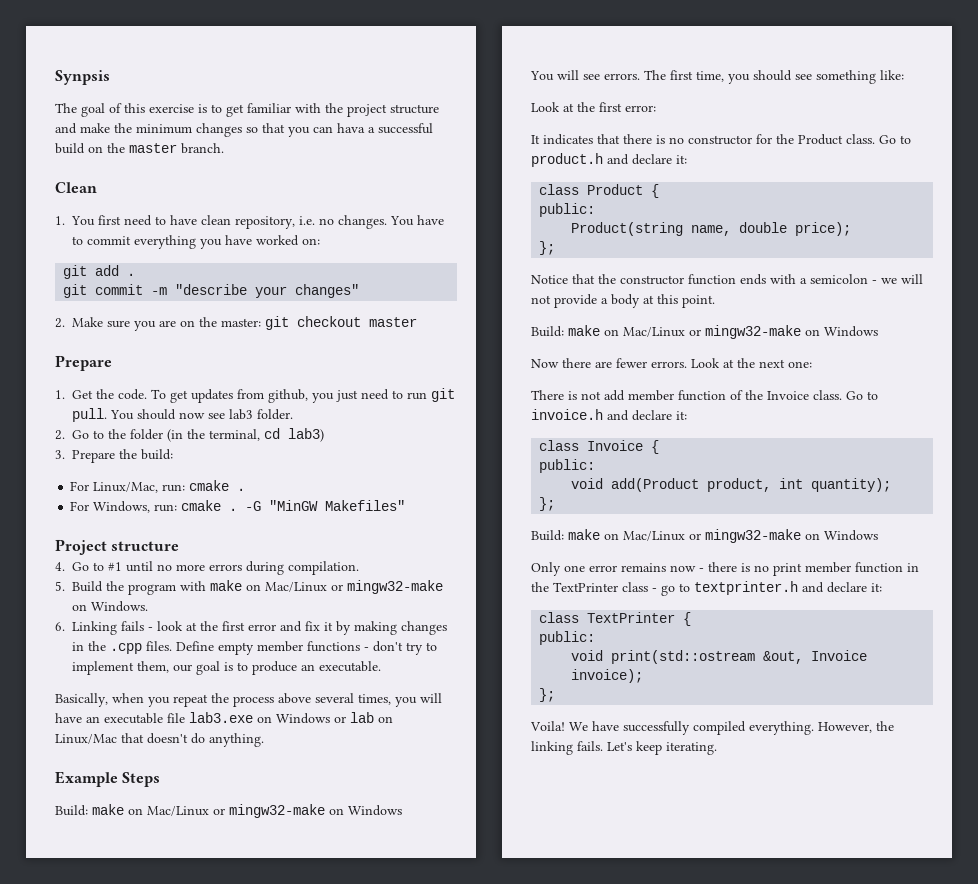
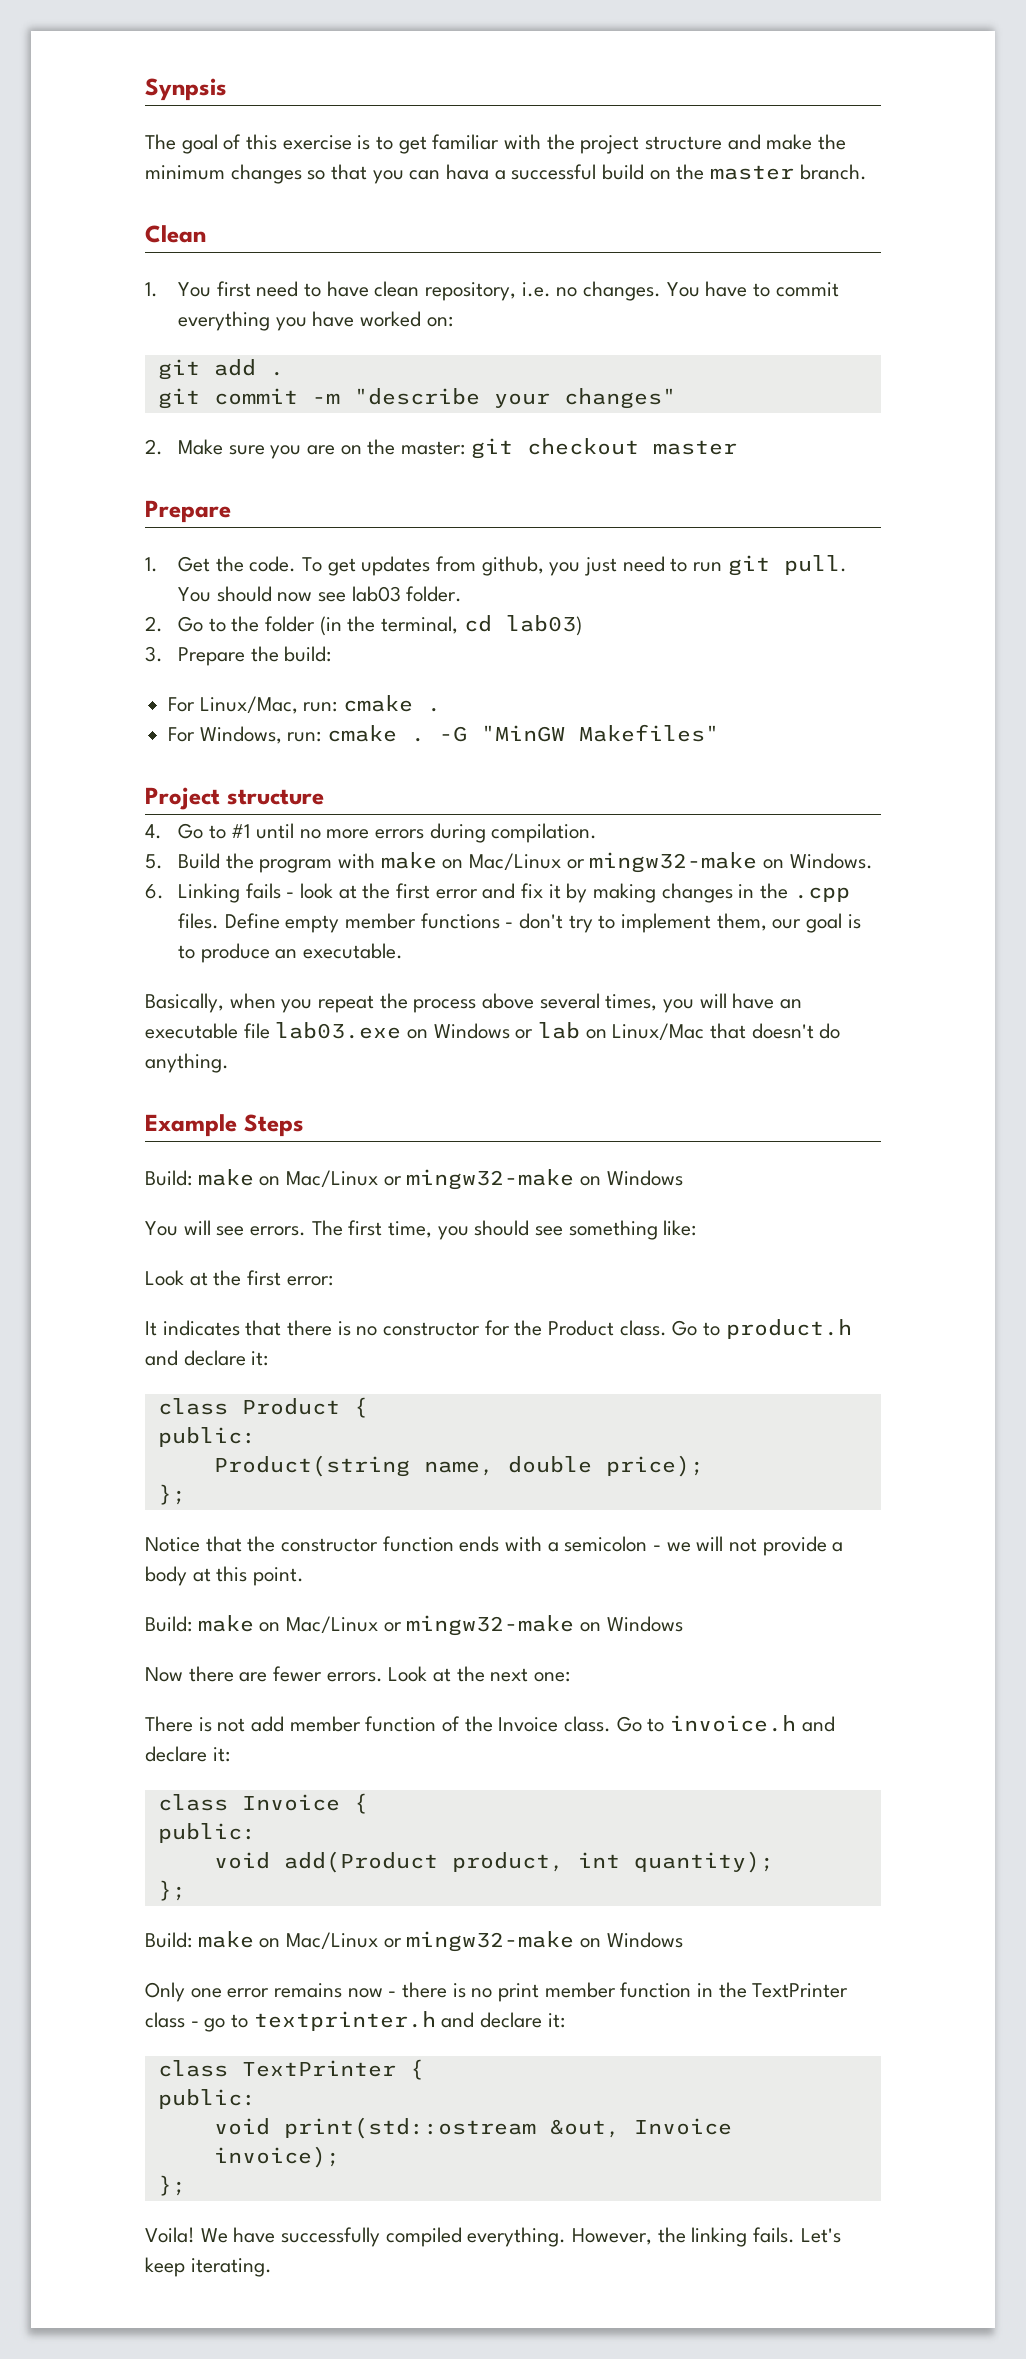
[229,409,253,420] lab3 -> [351,586,401,602] lab03
[288,428,324,442] lab3) -> [505,615,582,636] lab03)
[189,712,253,723] lab3.exe -> [275,1022,402,1039] lab03.exe

